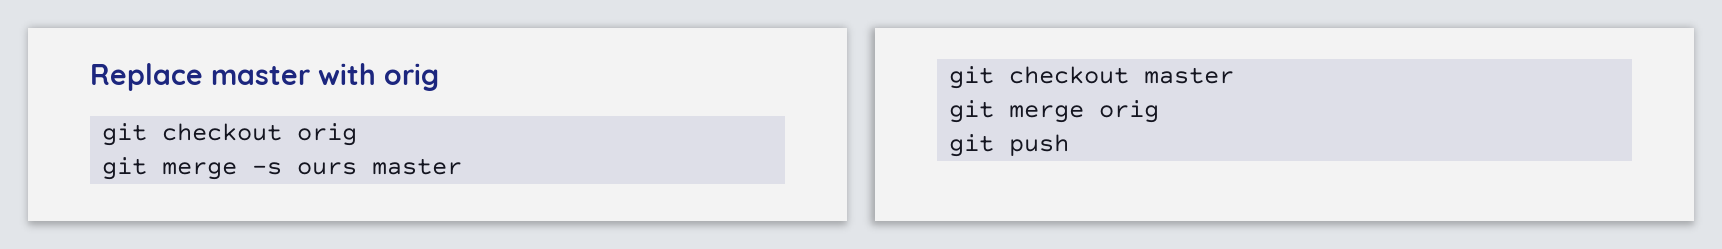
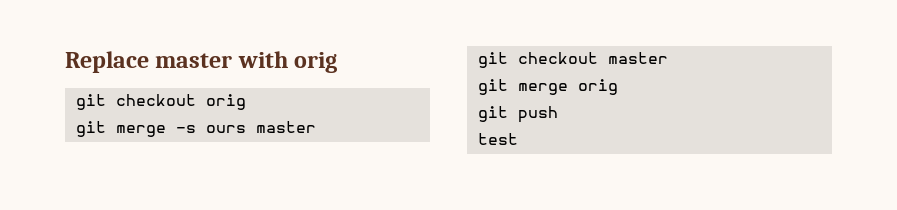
(1070, 145) none -> [478,133,519,145] // test

